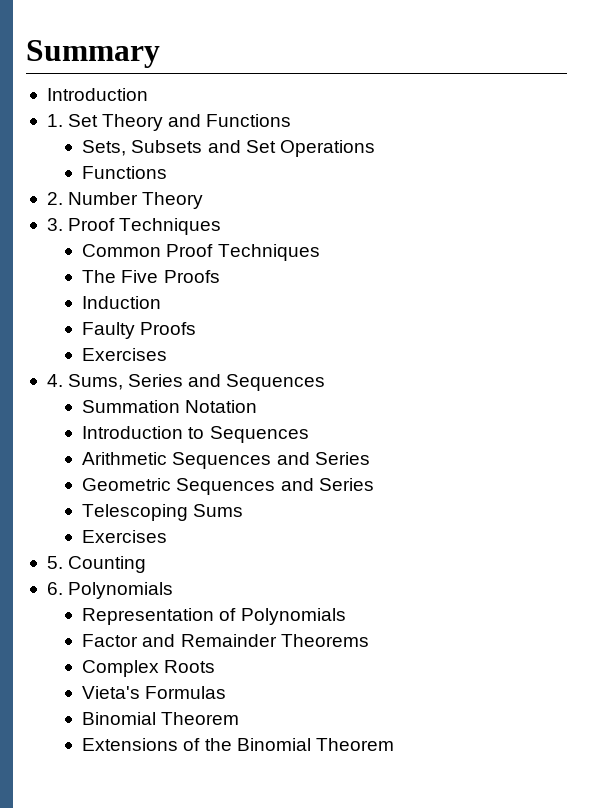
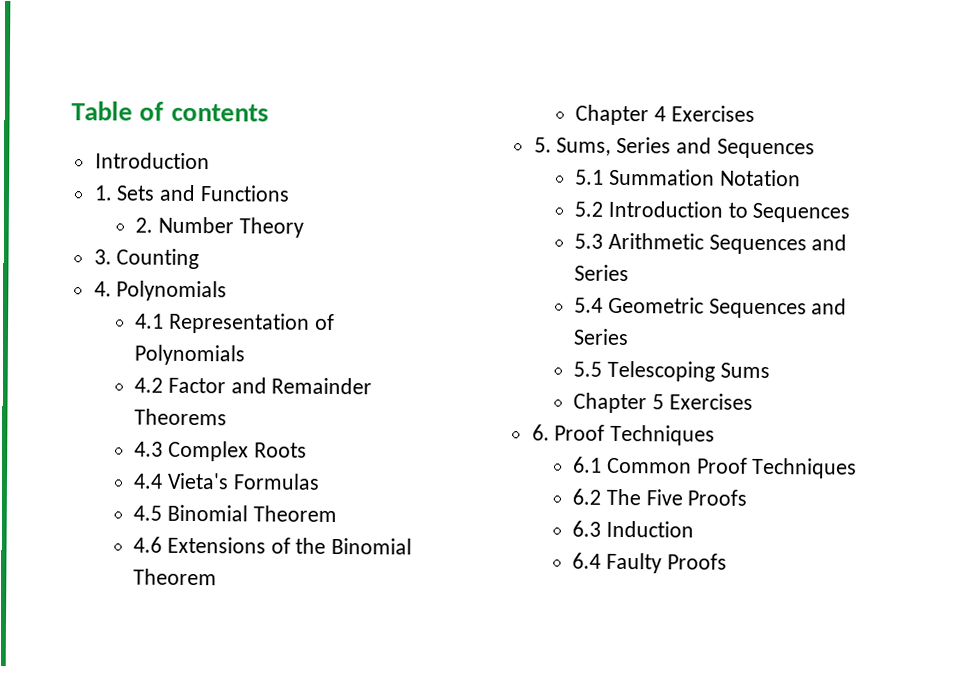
[26,40,160,68] Summary -> [71,101,269,122] Table of contents
[68,114,164,131] Set Theory -> [116,185,156,201] Sets
[82,140,375,157] [82,166,168,179] [46,192,204,209] [46,218,222,235] [82,244,320,261] [82,270,220,283] [82,296,162,309] [82,322,197,339] [82,348,168,361] [46,374,63,387] Sets, Subsets and Set Operations // Functions // 2. Number Theory // 3. Proof Techniques // Common Proof Techniques // The Five Proofs // Induction // Faulty Proofs // Exercises // 4. -> [135,216,304,238] [93,248,200,270] [93,280,228,302] [135,312,335,334] [134,344,246,366] [134,377,373,395] [134,408,228,426] [134,440,307,462] [133,472,320,490] [133,504,337,523] [133,536,413,555] [133,568,218,586] [575,104,755,126] [533,137,552,153] 2. Number Theory // 3. Counting // 4. Polynomials // 4.1 Representation of Polynomials // 4.2 Factor and Remainder Theorems // 4.3 Complex Roots // 4.4 Vieta's Formulas // 4.5 Binomial Theorem // 4.6 Extensions of the Binomial Theorem // Chapter 4 Exercises // 5.
(326, 382) none -> [575,169,605,185] 5.1
(258, 406) none -> [574,201,604,217] 5.2
(309, 434) none -> [574,233,604,249] 5.3
(370, 458) none -> [574,297,604,313] 5.4
(374, 484) none -> [573,361,603,377] 5.5
[82,530,168,543] [46,556,147,573] [46,582,174,599] [82,608,346,625] [82,634,369,647] [82,660,216,677] [82,686,227,699] [82,712,240,725] [82,738,394,751] Exercises // 5. Counting // 6. Polynomials // Representation of Polynomials // Factor and Remainder Theorems // Complex Roots // Vieta's Formulas // Binomial Theorem // Extensions of the Binomial Theorem -> [573,392,753,414] [531,424,716,446] [573,456,858,479] [572,488,748,506] [572,520,694,538] [572,552,727,574] Chapter 5 Exercises // 6. Proof Techniques // 6.1 Common Proof Techniques // 6.2 The Five Proofs // 6.3 Induction // 6.4 Faulty Proofs

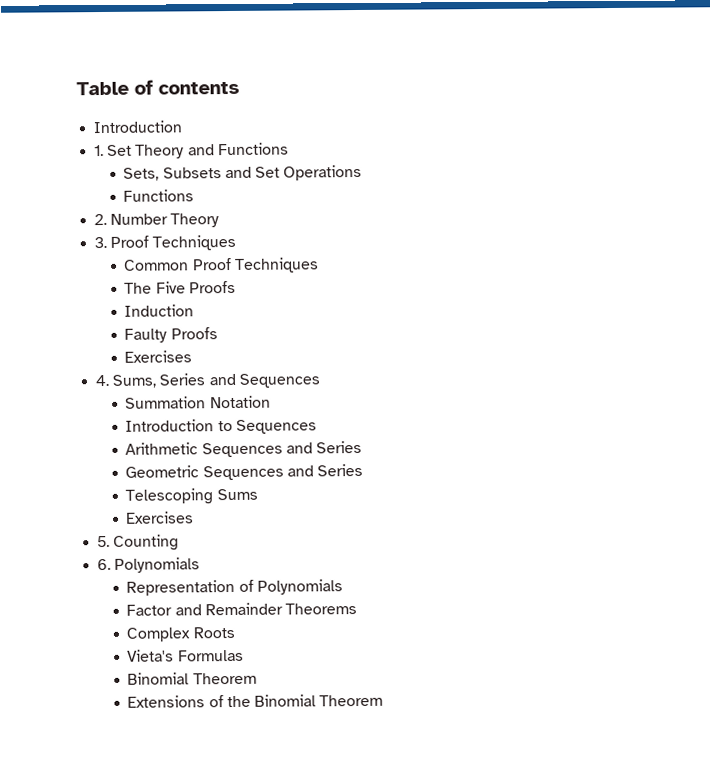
[116,185,156,201] Sets -> [107,144,185,159] Set Theory
[135,216,304,238] [93,249,112,265] 2. Number Theory // 3. -> [123,164,363,181] [123,189,195,202] [94,213,220,228] [94,234,237,251] [123,257,319,273] [124,280,236,294] [124,304,195,317] [124,327,218,343] [124,350,193,363] [95,373,321,388] [125,395,271,409] [125,419,317,434] [125,440,363,458] [125,463,364,481] [125,488,258,505] [125,511,195,524] [97,535,111,548] Sets, Subsets and Set Operations // Functions // 2. Number Theory // 3. Proof Techniques // Common Proof Techniques // The Five Proofs // Induction // Faulty Proofs // Exercises // 4. Sums, Series and Sequences // Summation Notation // Introduction to Sequences // Arithmetic Sequences and Series // Geometric Sequences and Series // Telescoping Sums // Exercises // 5.
[93,280,228,302] [135,313,165,329] 4. Polynomials // 4.1 -> [97,557,201,573] 6. Polynomials //
[134,377,164,393] 4.2 -> (343, 587) none
[134,441,164,457] 4.3 -> (358, 609) none
[133,473,164,489] 4.4 -> (235, 632) none
[133,504,337,523] [133,536,163,553] 4.5 Binomial Theorem // 4.6 -> [127,672,257,685] Binomial Theorem //
[575,104,755,126] [533,136,815,159] [575,168,801,187] [574,200,851,223] [574,232,848,255] [574,264,630,282] [574,296,848,319] [573,328,630,346] [573,360,770,382] [573,392,753,414] [531,424,716,446] [573,456,858,479] [572,488,748,506] [572,520,694,538] [572,552,727,574] // Chapter 4 Exercises // 5. Sums, Series and Sequences // 5.1 Summation Notation // 5.2 Introduction to Sequences // 5.3 Arithmetic Sequences and Series // 5.4 Geometric Sequences and Series // 5.5 Telescoping Sums // Chapter 5 Exercises // 6. Proof Techniques // 6.1 Common Proof Techniques // 6.2 The Five Proofs // 6.3 Induction // 6.4 Faulty Proofs -> (384, 700) none

